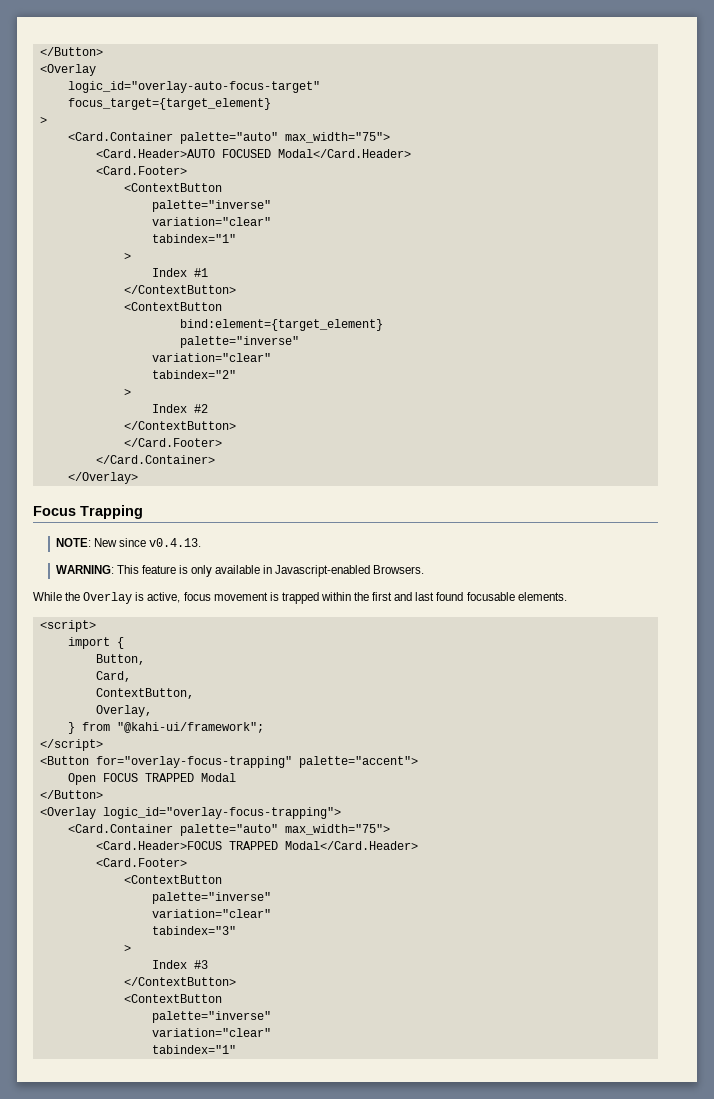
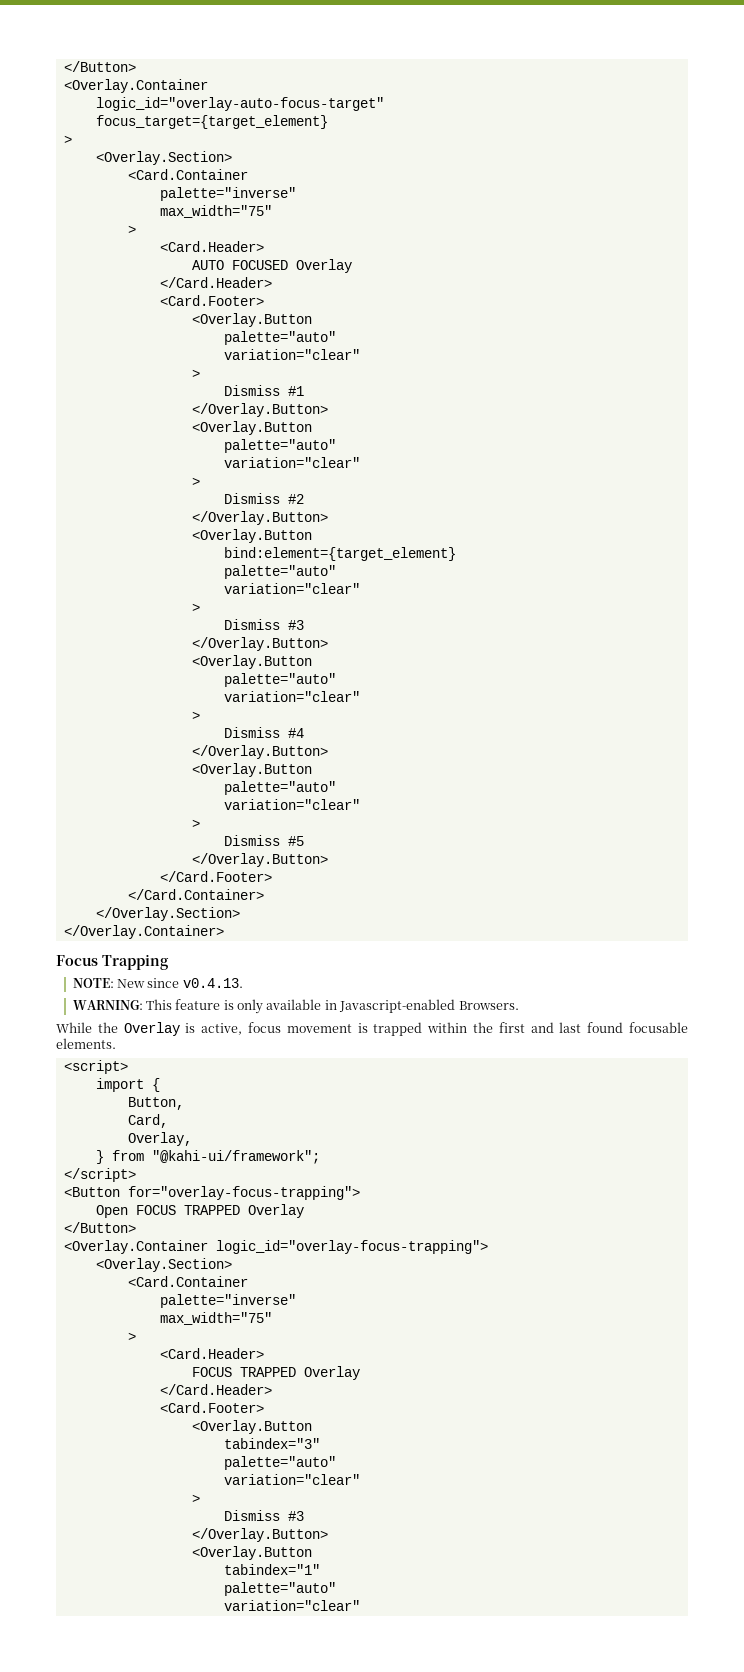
[39,47,103,56] [39,64,96,76] </Button> // <Overlay -> [63,61,136,72] [63,79,208,93] </Button> // <Overlay.Container
[67,132,390,144] [95,149,411,158] [95,166,187,175] [123,183,222,192] [151,200,271,212] [151,217,271,226] [151,234,236,243] [123,253,131,260] [151,268,208,277] [123,285,236,294] [123,302,222,311] // <Card.Container palette="auto" max_width="75"> // <Card.Header>AUTO FOCUSED Modal</Card.Header> // <Card.Footer> // <ContextButton // palette="inverse" // variation="clear" // tabindex="1" // > // Index #1 // </ContextButton> // <ContextButton -> [95,151,232,165] [127,169,248,180] [159,187,296,201] [159,205,272,218] [127,225,136,234] [159,241,264,252] [191,259,352,273] [159,277,272,288] [159,295,264,306] [191,313,312,327] [223,331,336,345] [223,349,360,360] [191,369,200,378] [223,385,304,396] [191,403,328,417] [191,421,312,435] [223,439,336,453] [223,457,360,468] [191,477,200,486] [223,493,304,504] [191,511,328,525] [191,529,312,543] // <Overlay.Section> // <Card.Container // palette="inverse" // max_width="75" // > // <Card.Header> // AUTO FOCUSED Overlay // </Card.Header> // <Card.Footer> // <Overlay.Button // palette="auto" // variation="clear" // > // Dismiss #1 // </Overlay.Button> // <Overlay.Button // palette="auto" // variation="clear" // > // Dismiss #2 // </Overlay.Button> // <Overlay.Button
[179,336,299,348] [151,353,271,362] [151,370,236,379] [123,389,131,396] [151,404,208,413] [123,421,236,430] palette="inverse" // variation="clear" // tabindex="2" // > // Index #2 // </ContextButton> -> [223,565,336,579] [223,583,360,594] [191,603,200,612] [223,619,304,630] [191,637,328,651] [191,655,312,669] [223,673,336,687] [223,691,360,702] [191,711,200,720] [223,727,304,738] [191,745,328,759] [191,763,312,777] [223,781,336,795] [223,799,360,810] [191,819,200,828] [223,835,304,846] [191,853,328,867] palette="auto" // variation="clear" // > // Dismiss #3 // </Overlay.Button> // <Overlay.Button // palette="auto" // variation="clear" // > // Dismiss #4 // </Overlay.Button> // <Overlay.Button // palette="auto" // variation="clear" // > // Dismiss #5 // </Overlay.Button>
[67,472,138,484] </Overlay> -> [95,907,240,921] [63,925,224,939] </Overlay.Section> // </Overlay.Container>
[95,688,194,699] // ContextButton, -> (168, 1121) none
[95,756,418,768] for="overlay-focus-trapping" palette="accent"> -> [127,1186,360,1200] for="overlay-focus-trapping">
[200,773,236,782] [39,790,103,799] [39,807,96,819] Modal // </Button> // <Overlay -> [247,1204,304,1218] [63,1222,136,1233] [63,1240,208,1254] Overlay // </Button> // <Overlay.Container
[67,824,390,836] [95,841,418,850] [95,858,187,867] [123,875,222,884] [151,892,271,904] [151,909,271,918] [151,926,236,935] [123,945,131,952] [151,960,208,969] [123,977,236,986] [123,994,222,1003] [151,1011,271,1023] [151,1028,271,1037] [151,1045,236,1054] // <Card.Container palette="auto" max_width="75"> // <Card.Header>FOCUS TRAPPED Modal</Card.Header> // <Card.Footer> // <ContextButton // palette="inverse" // variation="clear" // tabindex="3" // > // Index #3 // </ContextButton> // <ContextButton // palette="inverse" // variation="clear" // tabindex="1" -> [95,1258,232,1272] [127,1276,248,1287] [159,1294,296,1308] [159,1312,272,1325] [127,1332,136,1341] [159,1348,264,1359] [191,1366,360,1380] [159,1384,272,1395] [159,1402,264,1413] [191,1420,312,1434] [223,1438,320,1449] [223,1456,336,1470] [223,1474,360,1485] [191,1494,200,1503] [223,1510,304,1521] [191,1528,328,1542] [191,1546,312,1560] [223,1564,320,1575] [223,1582,336,1596] [223,1600,360,1611] // <Overlay.Section> // <Card.Container // palette="inverse" // max_width="75" // > // <Card.Header> // FOCUS TRAPPED Overlay // </Card.Header> // <Card.Footer> // <Overlay.Button // tabindex="3" // palette="auto" // variation="clear" // > // Dismiss #3 // </Overlay.Button> // <Overlay.Button // tabindex="1" // palette="auto" // variation="clear"

